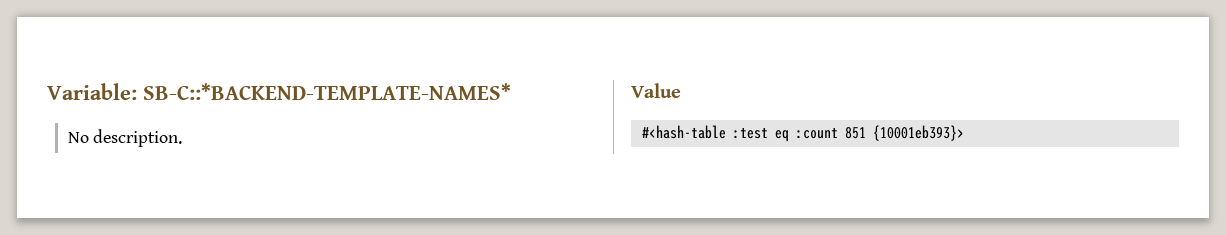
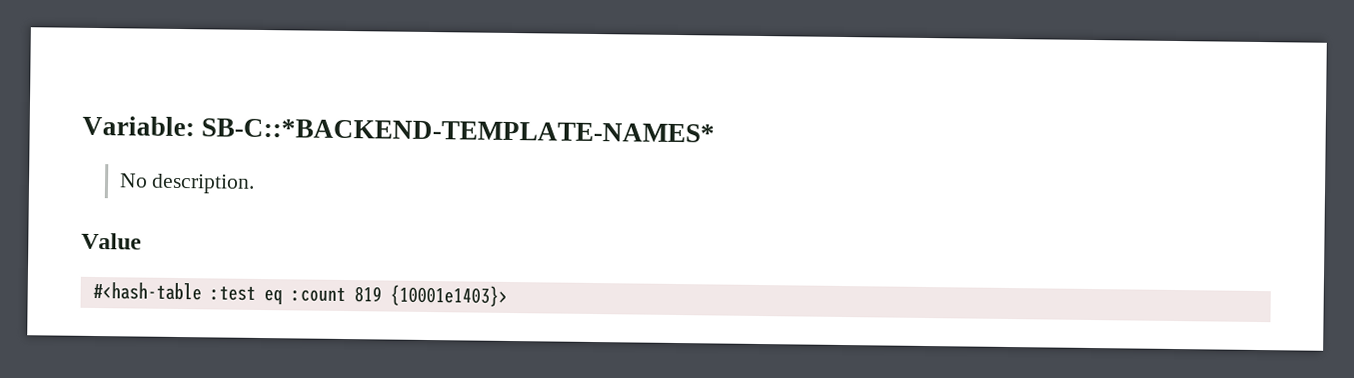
[844,125,964,141] 851 {10001eb393}> -> [353,284,508,307] 819 {10001e1403}>

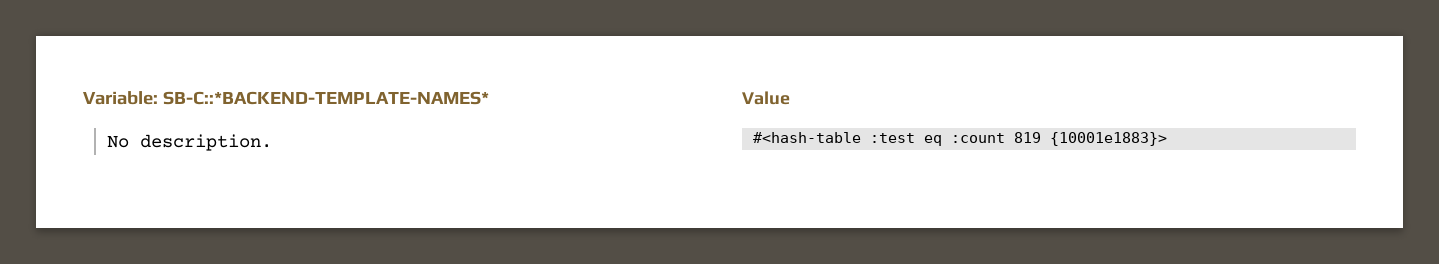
[389,284,508,307] {10001e1403}> -> [1050,132,1168,146] {10001e1883}>

